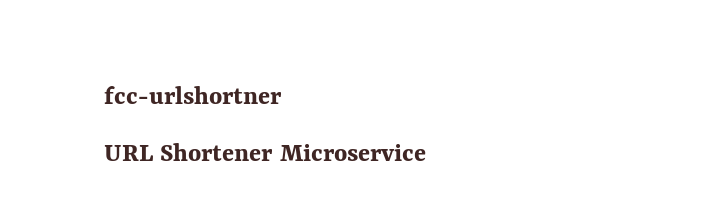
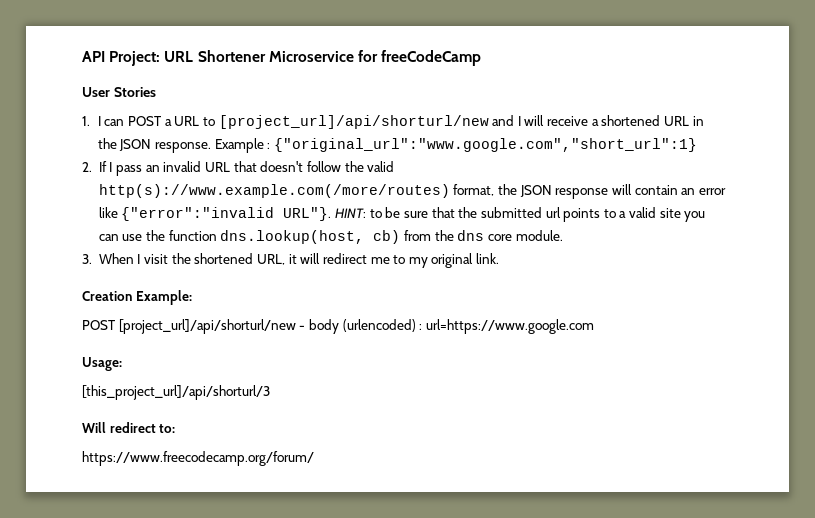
[104,86,282,104] fcc-urlshortner // -> [82,51,161,66] API Project:
(426, 152) none -> [357,50,482,66] [82,87,156,97] [82,115,704,129] [97,138,697,153] [82,161,395,176] [98,184,726,199] [98,207,706,222] [98,230,563,244] [82,253,500,268] [82,290,192,305] [82,319,594,334] [82,357,122,371] [82,385,270,400] [82,422,176,433] [82,451,314,466] for freeCodeCamp // User Stories // 1. I can POST a URL to [project_url]/api/shorturl/new and I will receive a shortened URL in the JSON response. Example : {"original_url":"www.google.com","short_url":1} // 2. If I pass an invalid URL that doesn't follow the valid http(s)://www.example.com(/more/routes) format, the JSON response will contain an error like {"error":"invalid URL"}. HINT: to be sure that the submitted url points to a valid site you can use the function dns.lookup(host, cb) from the dns core module. // 3. When I visit the shortened URL, it will redirect me to my original link. // Creation Example: // POST [project_url]/api/shorturl/new - body (urlencoded) : url=https://www.google.com // Usage: // [this_project_url]/api/shorturl/3 // Will redirect to: // https://www.freecodecamp.org/forum/

